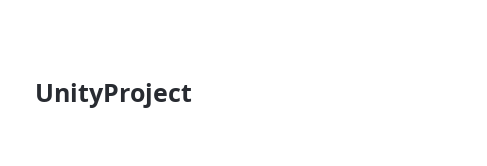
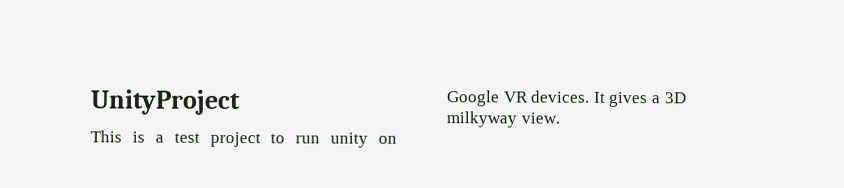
(192, 95) none -> [90,130,397,148] [446,90,687,108] [446,111,560,128] // This is a test project to run unity on Google VR devices. It gives a 3D milkyway view.

